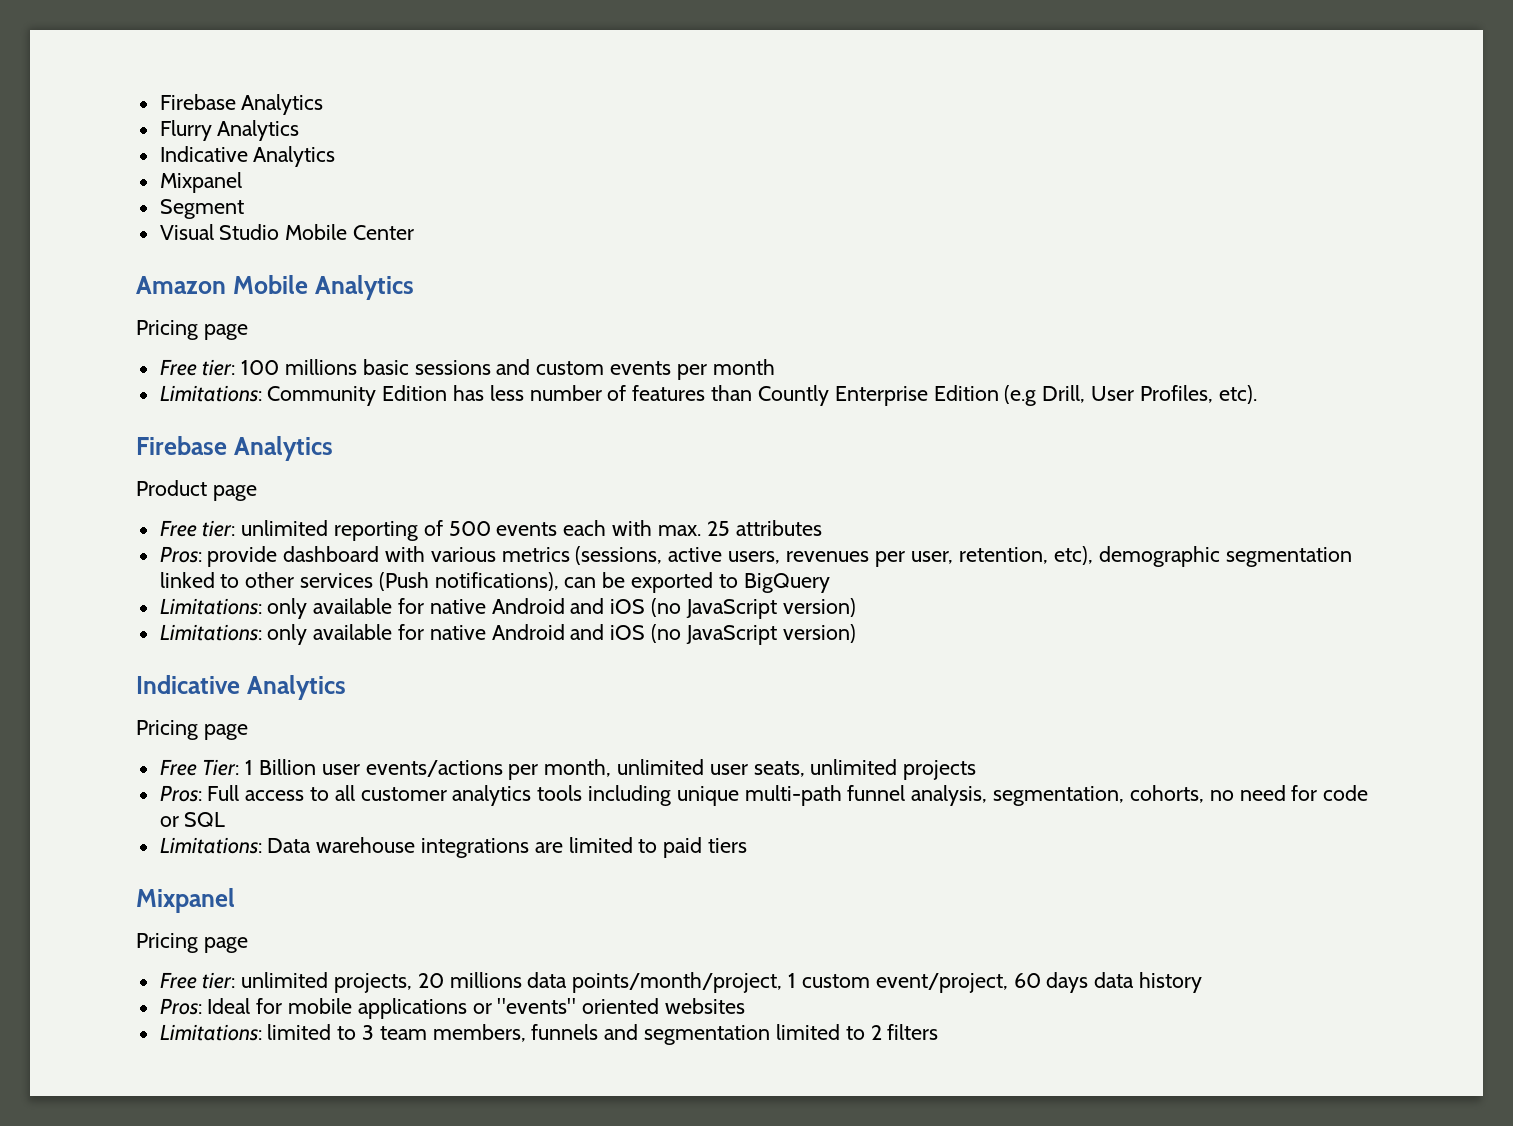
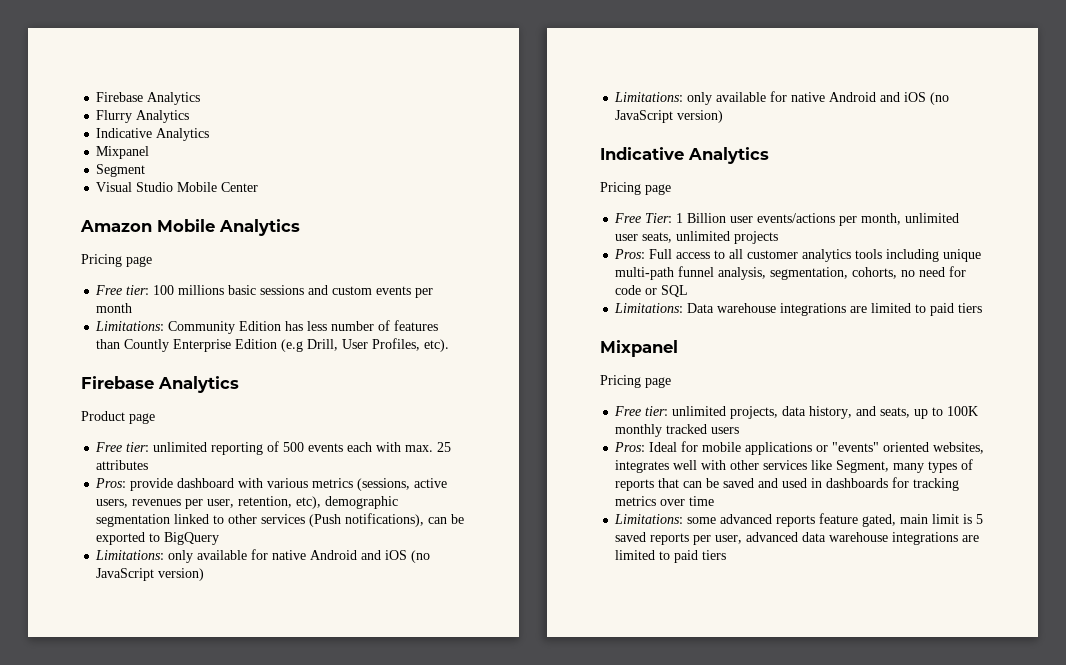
[417,972,1202,993] 20 millions data points/month/project, 1 custom event/project, 60 days data history -> [782,406,979,419] [615,424,740,437] data history, and seats, up to 100K monthly tracked users
[665,998,746,1014] [159,1024,939,1045] websites // Limitations: limited to 3 team members, funnels and segmentation limited to 2 filters -> [933,442,985,454] [615,459,974,473] [615,477,960,491] [615,496,715,506] [614,513,984,527] [615,532,980,545] [615,550,727,563] websites, integrates well with other services like Segment, many types of reports that can be saved and used in dashboards for tracking metrics over time // Limitations: some advanced reports feature gated, main limit is 5 saved reports per user, advanced data warehouse integrations are limited to paid tiers

